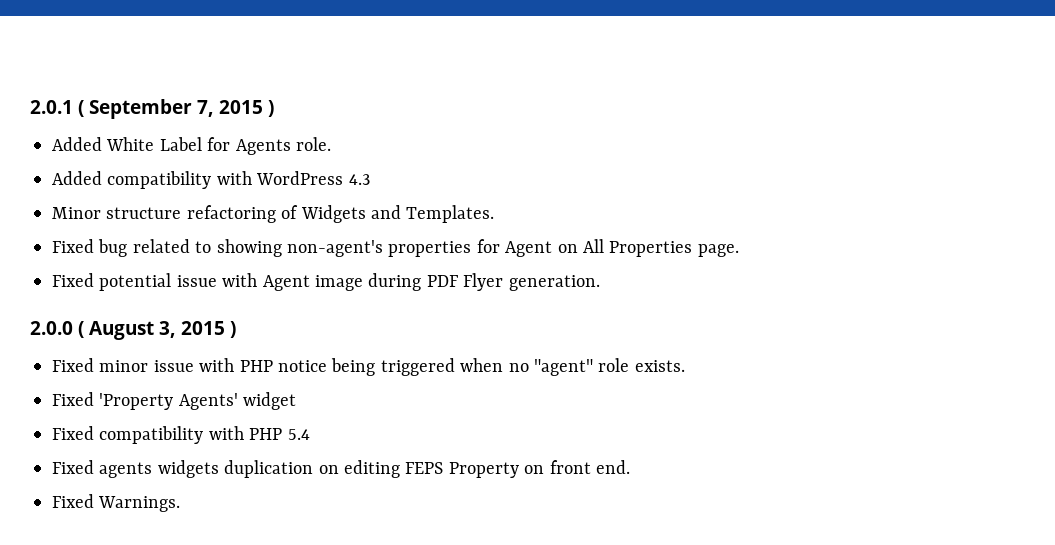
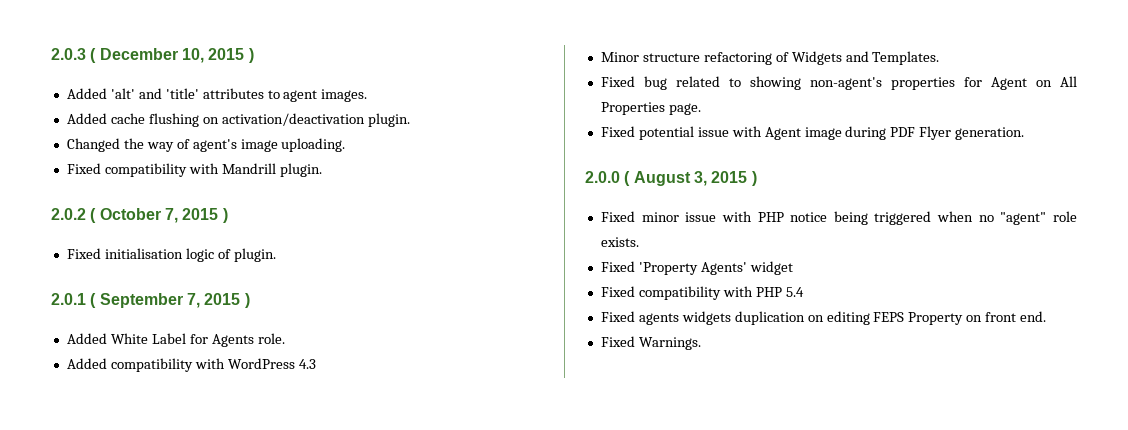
(30, 107) none -> [51,48,254,63] [66,88,368,102] [66,113,410,127] [66,138,346,152] [66,163,322,177] [51,208,228,223] [66,248,276,262] 2.0.3 ( December 10, 2015 ) // Added 'alt' and 'title' attributes to agent images. // Added cache flushing on activation/deactivation plugin. // Changed the way of agent's image uploading. // Fixed compatibility with Mandrill plugin. // 2.0.2 ( October 7, 2015 ) // Fixed initialisation logic of plugin. //

